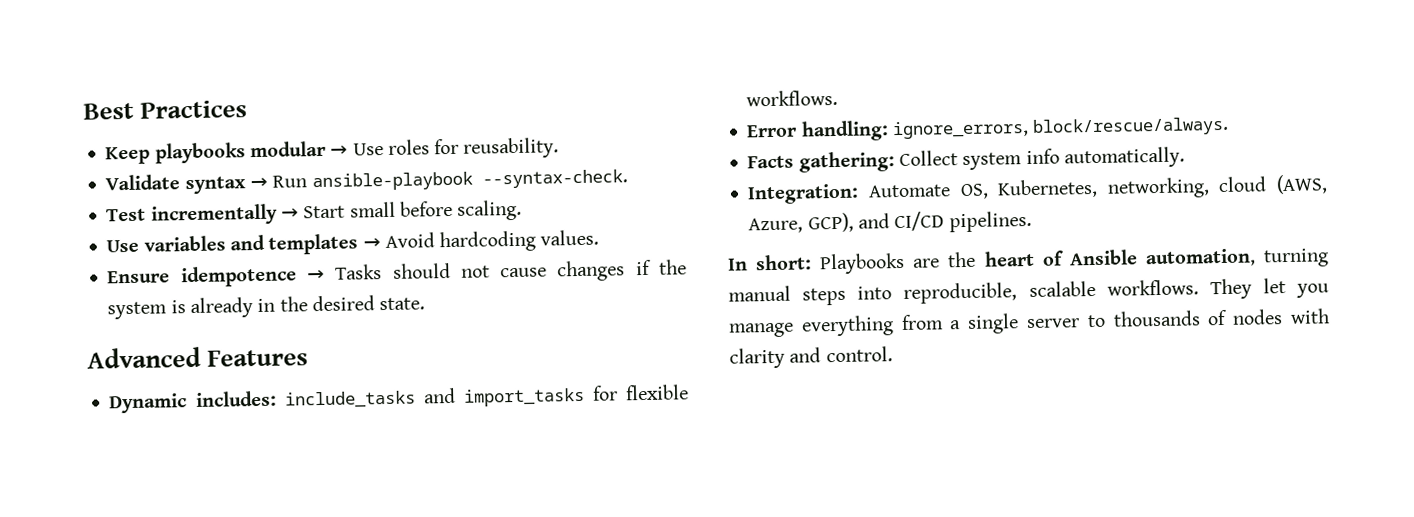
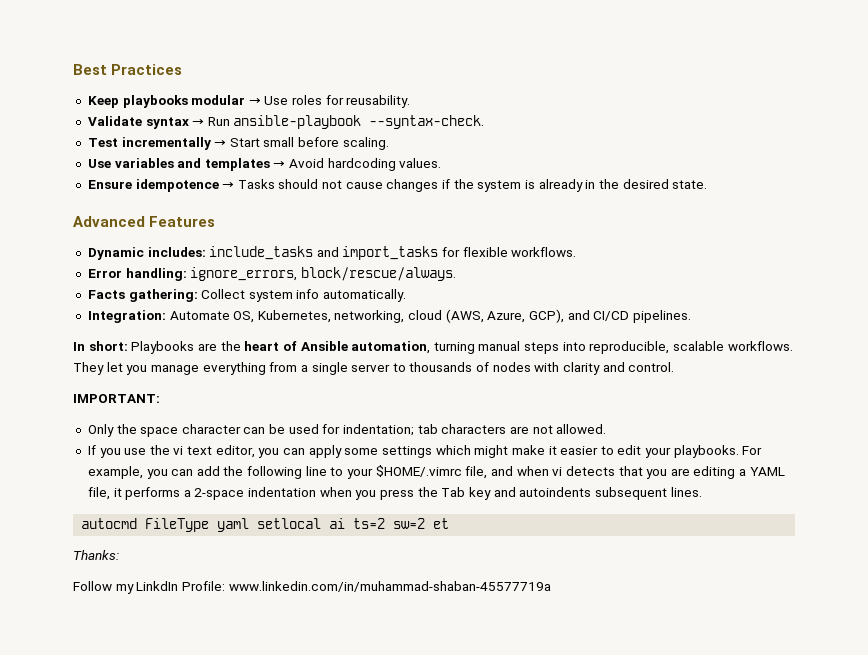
(893, 354) none -> [73,394,160,403] [87,424,607,437] [87,445,763,458] [87,465,785,479] [87,487,702,500] [81,518,450,532] [73,550,119,560] [73,581,551,594] // IMPORTANT: // Only the space character can be used for indentation; tab characters are not allowed. // If you use the vi text editor, you can apply some settings which might make it easier to edit your playbooks. For example, you can add the following line to your $HOME/.vimrc file, and when vi detects that you are editing a YAML file, it performs a 2-space indentation when you press the Tab key and autoindents subsequent lines. // autocmd FileType yaml setlocal ai ts=2 sw=2 et // Thanks: // Follow my LinkdIn Profile: www.linkedin.com/in/muhammad-shaban-45577719a

